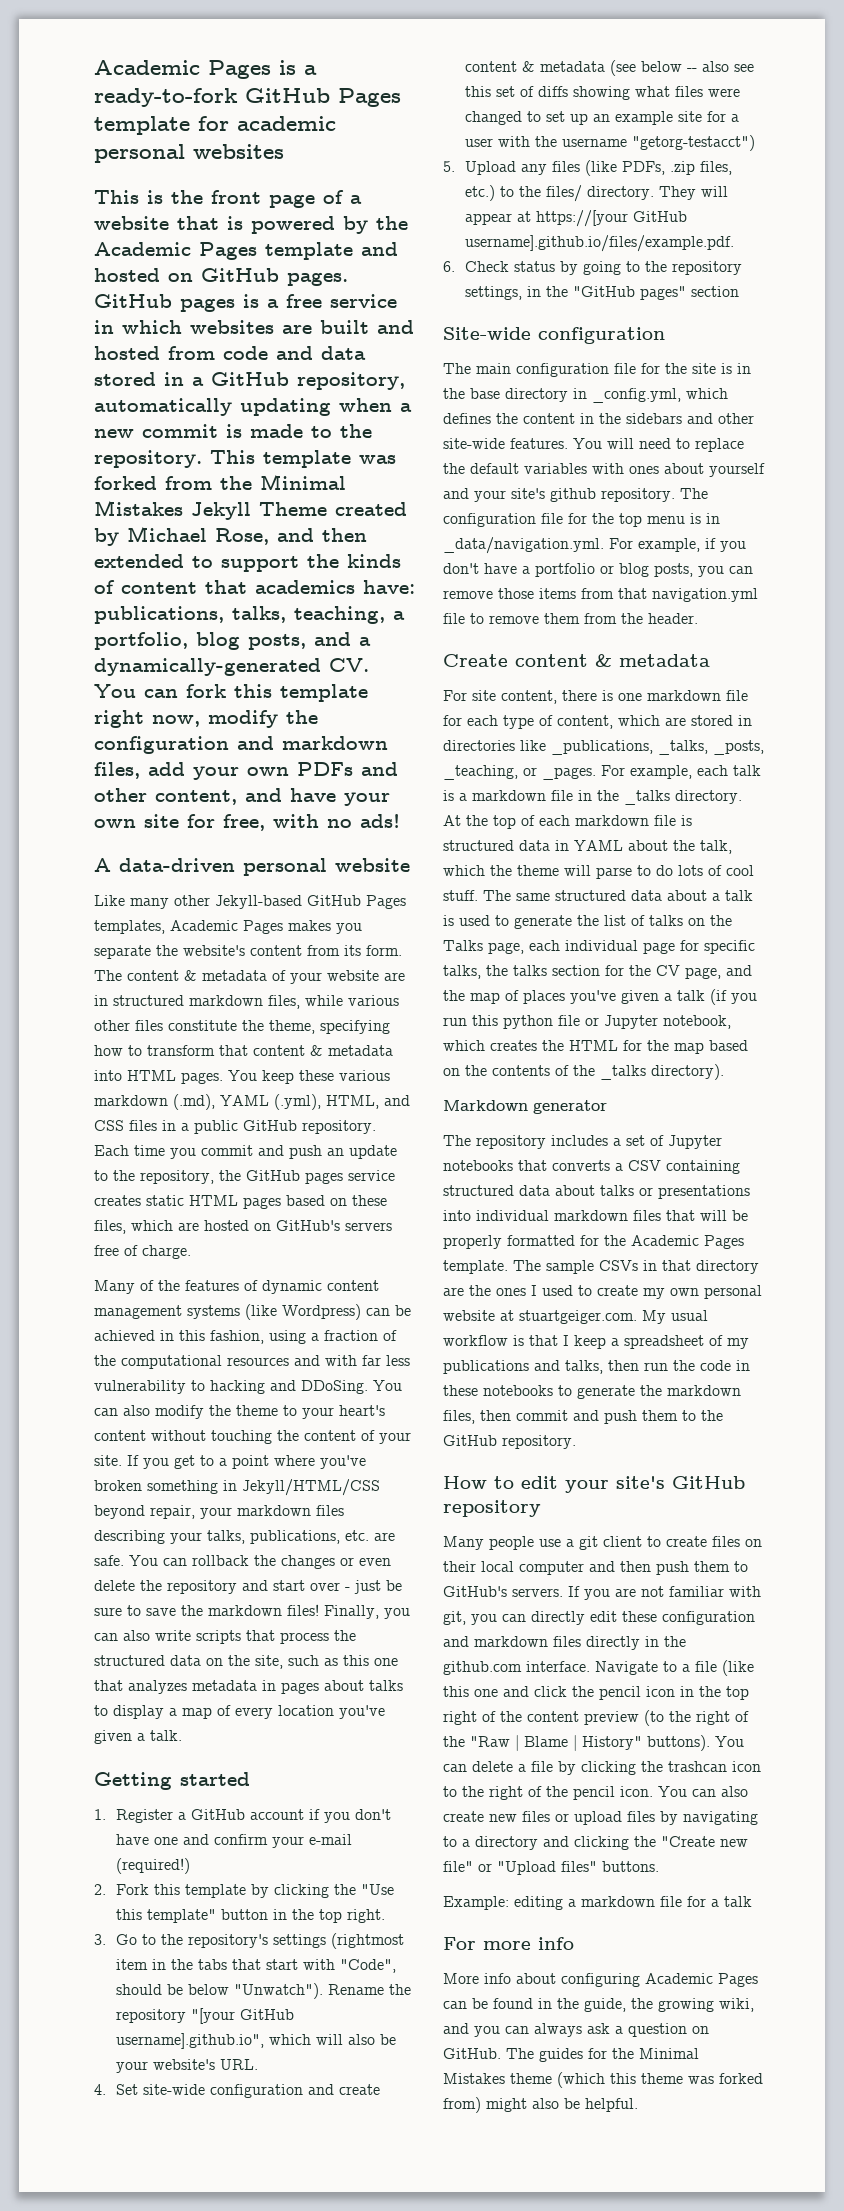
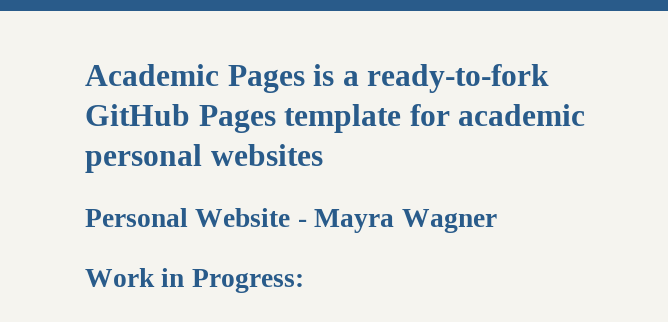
[94,190,362,208] [94,216,408,234] [94,242,398,260] [94,268,348,286] [94,294,397,312] [94,320,414,334] [94,346,366,360] [94,372,405,390] [94,398,412,416] [94,424,372,438] [94,450,396,468] [94,474,346,490] [94,500,407,520] [94,526,367,546] [94,554,401,572] [94,580,415,594] [94,606,405,624] [94,632,371,650] [94,658,369,676] [94,684,368,702] [94,710,318,728] [94,736,388,754] [94,762,398,780] [94,788,390,806] [94,814,400,831] [94,858,410,876] [94,895,406,909] [94,920,362,934] [94,945,402,959] [94,970,405,984] [94,995,399,1009] [94,1020,390,1034] [94,1045,393,1056] [94,1070,390,1084] [94,1094,410,1110] [94,1120,376,1134] [94,1145,397,1159] [94,1170,395,1184] [94,1195,387,1209] [94,1220,392,1234] [94,1245,191,1259] [94,1280,379,1294] [94,1304,411,1320] [94,1330,397,1344] [94,1355,410,1369] [94,1380,402,1394] [94,1405,385,1419] [94,1430,411,1444] [94,1455,366,1469] [94,1479,380,1496] [94,1505,344,1519] [94,1530,395,1544] [94,1555,391,1569] [94,1580,402,1594] [94,1604,410,1619] [94,1630,356,1644] [94,1655,398,1669] [94,1680,403,1694] [94,1705,385,1719] [94,1730,182,1744] [94,1772,250,1790] [94,1809,391,1823] [115,1834,352,1848] [115,1858,190,1874] [94,1884,394,1898] [115,1909,385,1923] [94,1933,404,1949] [115,1959,396,1973] [115,1983,411,1999] [115,2008,294,2024] [115,2033,396,2049] [115,2059,258,2073] [94,2084,380,2098] [464,60,754,76] [464,86,740,100] [464,111,739,125] [464,135,755,151] [443,160,732,176] [464,185,728,202] [464,210,687,227] [464,235,734,252] [443,261,742,275] [464,286,739,300] [443,327,665,344] [443,363,751,377] [443,388,728,403] [443,413,754,424] [443,438,744,452] [443,463,765,477] [443,488,708,502] [443,513,720,527] [443,537,746,554] [443,563,753,577] [443,588,758,602] [443,613,698,624] [443,654,710,667] [443,690,748,704] [443,715,752,729] [443,740,764,755] [443,765,761,780] [443,790,742,805] [443,815,692,829] [443,840,732,854] [443,865,754,879] [443,890,753,901] [443,915,732,929] [443,940,755,954] [443,965,752,979] [443,989,757,1005] [443,1015,731,1029] [443,1040,748,1054] [443,1064,724,1080] [443,1100,607,1114] [443,1135,722,1149] [443,1160,740,1174] [443,1185,750,1199] [443,1210,748,1221] [443,1235,744,1249] [443,1260,759,1274] [443,1285,762,1299] [443,1310,708,1324] [443,1335,749,1349] [443,1360,750,1374] [443,1385,741,1399] [443,1410,723,1424] [443,1435,576,1449] [443,1476,745,1493] [443,1500,541,1517] [443,1536,762,1550] [443,1561,748,1575] [443,1586,761,1600] [443,1611,755,1625] [443,1636,686,1650] [443,1660,754,1676] [443,1686,749,1700] [443,1710,749,1726] [443,1735,744,1751] [443,1761,761,1775] [443,1786,748,1800] [443,1811,758,1825] [443,1836,748,1850] [443,1861,659,1875] [443,1896,752,1910] [443,1937,574,1950] [443,1973,758,1987] [443,1998,754,2012] [443,2023,709,2037] [443,2048,699,2062] [443,2072,763,2088] [443,2097,638,2113] This is the front page of a website that is powered by the Academic Pages template and hosted on GitHub pages. GitHub pages is a free service in which websites are built and hosted from code and data stored in a GitHub repository, automatically updating when a new commit is made to the repository. This template was forked from the Minimal Mistakes Jekyll Theme created by Michael Rose, and then extended to support the kinds of content that academics have: publications, talks, teaching, a portfolio, blog posts, and a dynamically-generated CV. You can fork this template right now, modify the configuration and markdown files, add your own PDFs and other content, and have your own site for free, with no ads! // A data-driven personal website // Like many other Jekyll-based GitHub Pages templates, Academic Pages makes you separate the website's content from its form. The content & metadata of your website are in structured markdown files, while various other files constitute the theme, specifying how to transform that content & metadata into HTML pages. You keep these various markdown (.md), YAML (.yml), HTML, and CSS files in a public GitHub repository. Each time you commit and push an update to the repository, the GitHub pages service creates static HTML pages based on these files, which are hosted on GitHub's servers free of charge. // Many of the features of dynamic content management systems (like Wordpress) can be achieved in this fashion, using a fraction of the computational resources and with far less vulnerability to hacking and DDoSing. You can also modify the theme to your heart's content without touching the content of your site. If you get to a point where you've broken something in Jekyll/HTML/CSS beyond repair, your markdown files describing your talks, publications, etc. are safe. You can rollback the changes or even delete the repository and start over - just be sure to save the markdown files! Finally, you can also write scripts that process the structured data on the site, such as this one that analyzes metadata in pages about talks to display a map of every location you've given a talk. // Getting started // 1. Register a GitHub account if you don't have one and confirm your e-mail (required!) // 2. Fork this template by clicking the "Use this template" button in the top right. // 3. Go to the repository's settings (rightmost item in the tabs that start with "Code", should be below "Unwatch"). Rename the repository "[your GitHub username].github.io", which will also be your website's URL. // 4. Set site-wide configuration and create content & metadata (see below -- also see this set of diffs showing what files were changed to set up an example site for a user with the username "getorg-testacct") // 5. Upload any files (like PDFs, .zip files, etc.) to the files/ directory. They will appear at https://[your GitHub username].github.io/files/example.pdf. // 6. Check status by going to the repository settings, in the "GitHub pages" section // Site-wide configuration // The main configuration file for the site is in the base directory in _config.yml, which defines the content in the sidebars and other site-wide features. You will need to replace the default variables with ones about yourself and your site's github repository. The configuration file for the top menu is in _data/navigation.yml. For example, if you don't have a portfolio or blog posts, you can remove those items from that navigation.yml file to remove them from the header. // Create content & metadata // For site content, there is one markdown file for each type of content, which are stored in directories like _publications, _talks, _posts, _teaching, or _pages. For example, each talk is a markdown file in the _talks directory. At the top of each markdown file is structured data in YAML about the talk, which the theme will parse to do lots of cool stuff. The same structured data about a talk is used to generate the list of talks on the Talks page, each individual page for specific talks, the talks section for the CV page, and the map of places you've given a talk (if you run this python file or Jupyter notebook, which creates the HTML for the map based on the contents of the _talks directory). // Markdown generator // The repository includes a set of Jupyter notebooks that converts a CSV containing structured data about talks or presentations into individual markdown files that will be properly formatted for the Academic Pages template. The sample CSVs in that directory are the ones I used to create my own personal website at stuartgeiger.com. My usual workflow is that I keep a spreadsheet of my publications and talks, then run the code in these notebooks to generate the markdown files, then commit and push them to the GitHub repository. // How to edit your site's GitHub repository // Many people use a git client to create files on their local computer and then push them to GitHub's servers. If you are not familiar with git, you can directly edit these configuration and markdown files directly in the github.com interface. Navigate to a file (like this one and click the pencil icon in the top right of the content preview (to the right of the "Raw | Blame | History" buttons). You can delete a file by clicking the trashcan icon to the right of the pencil icon. You can also create new files or upload files by navigating to a directory and clicking the "Create new file" or "Upload files" buttons. // Example: editing a markdown file for a talk // For more info // More info about configuring Academic Pages can be found in the guide, the growing wiki, and you can always ask a question on GitHub. The guides for the Minimal Mistakes theme (which this theme was forked from) might also be helpful. -> [85,208,497,233] [85,268,304,293] Personal Website - Mayra Wagner // Work in Progress:

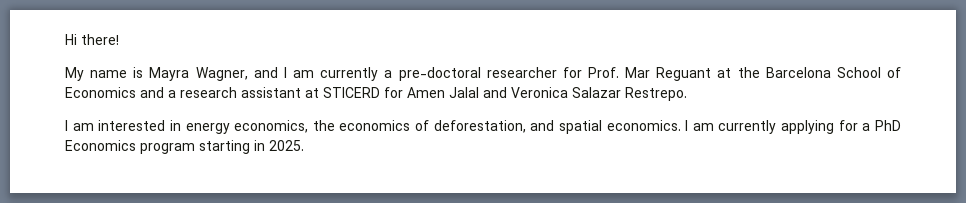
[85,64,550,93] [85,104,586,133] [85,144,323,173] [85,208,497,233] [85,268,304,293] Academic Pages is a ready-to-fork GitHub Pages template for academic personal websites // Personal Website - Mayra Wagner // Work in Progress: -> [65,34,119,45] [65,67,901,81] [65,87,687,101] [65,120,902,134] [65,140,304,154] Hi there! // My name is Mayra Wagner, and I am currently a pre-doctoral researcher for Prof. Mar Reguant at the Barcelona School of Economics and a research assistant at STICERD for Amen Jalal and Veronica Salazar Restrepo. // I am interested in energy economics, the economics of deforestation, and spatial economics. I am currently applying for a PhD Economics program starting in 2025.

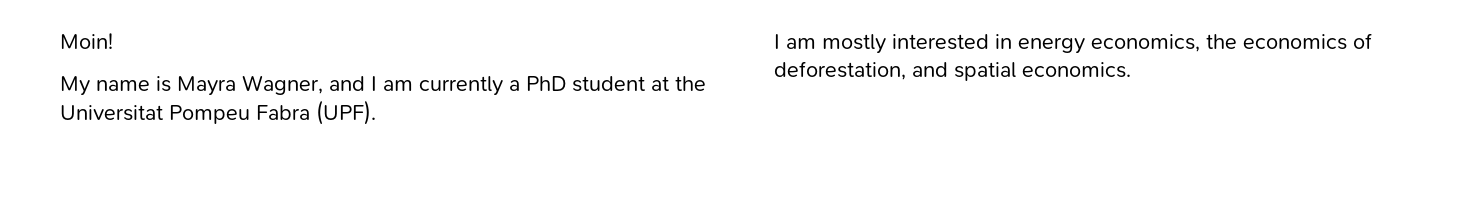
[65,34,119,45] Hi there! -> [60,33,113,49] Moin!
[398,67,901,81] [65,87,687,101] [65,120,94,131] pre-doctoral researcher for Prof. Mar Reguant at the Barcelona School of Economics and a research assistant at STICERD for Amen Jalal and Veronica Salazar Restrepo. // I am -> [526,76,706,92] [60,100,376,125] [774,34,886,54] PhD student at the Universitat Pompeu Fabra (UPF). // I am mostly
[685,120,902,134] [65,140,304,154] I am currently applying for a PhD Economics program starting in 2025. -> (1131, 70) none

